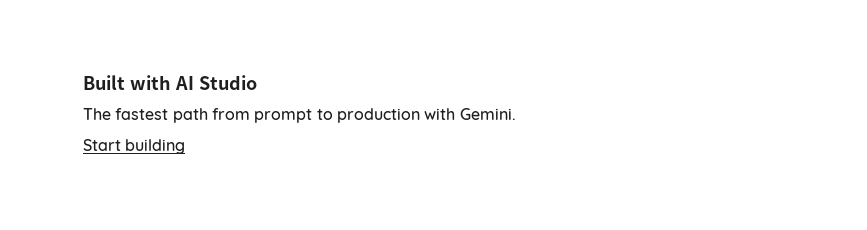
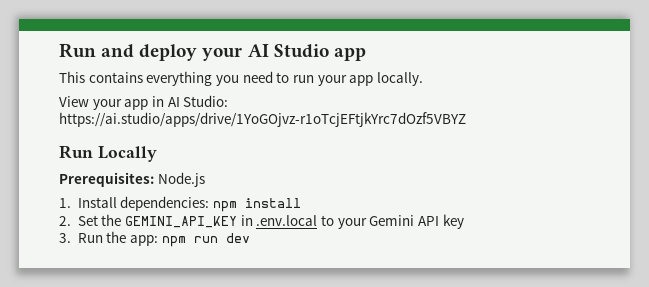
[83,75,257,90] [83,108,516,123] [83,139,186,154] Built with AI Studio // The fastest path from prompt to production with Gemini. // Start building -> [59,43,366,61] [59,71,423,86] [59,95,229,110] [59,112,466,127] [59,145,157,162] [59,172,205,187] [59,196,302,212] [59,214,464,229] [59,231,250,247] Run and deploy your AI Studio app // This contains everything you need to run your app locally. // View your app in AI Studio: https://ai.studio/apps/drive/1YoGOjvz-r1oTcjEFtjkYrc7dOzf5VBYZ // Run Locally // Prerequisites: Node.js // 1. Install dependencies: npm install // 2. Set the GEMINI_API_KEY in .env.local to your Gemini API key // 3. Run the app: npm run dev

